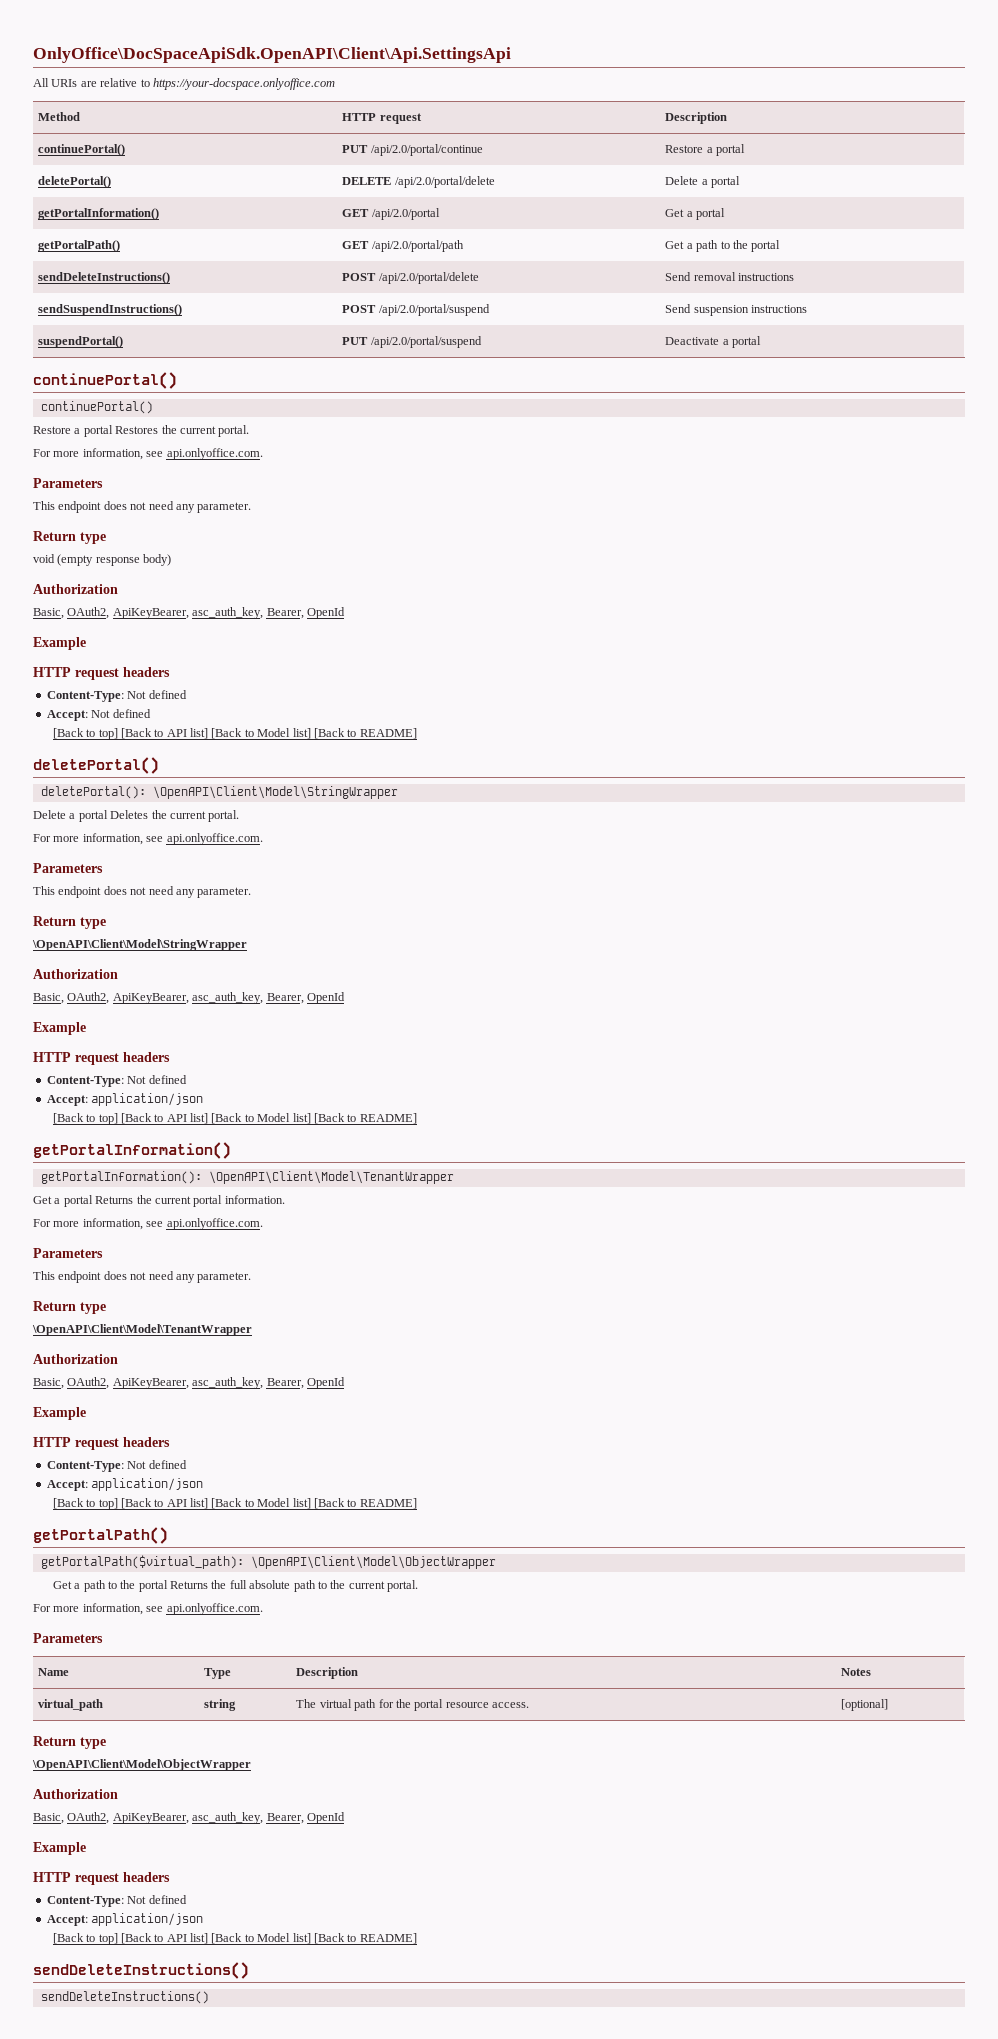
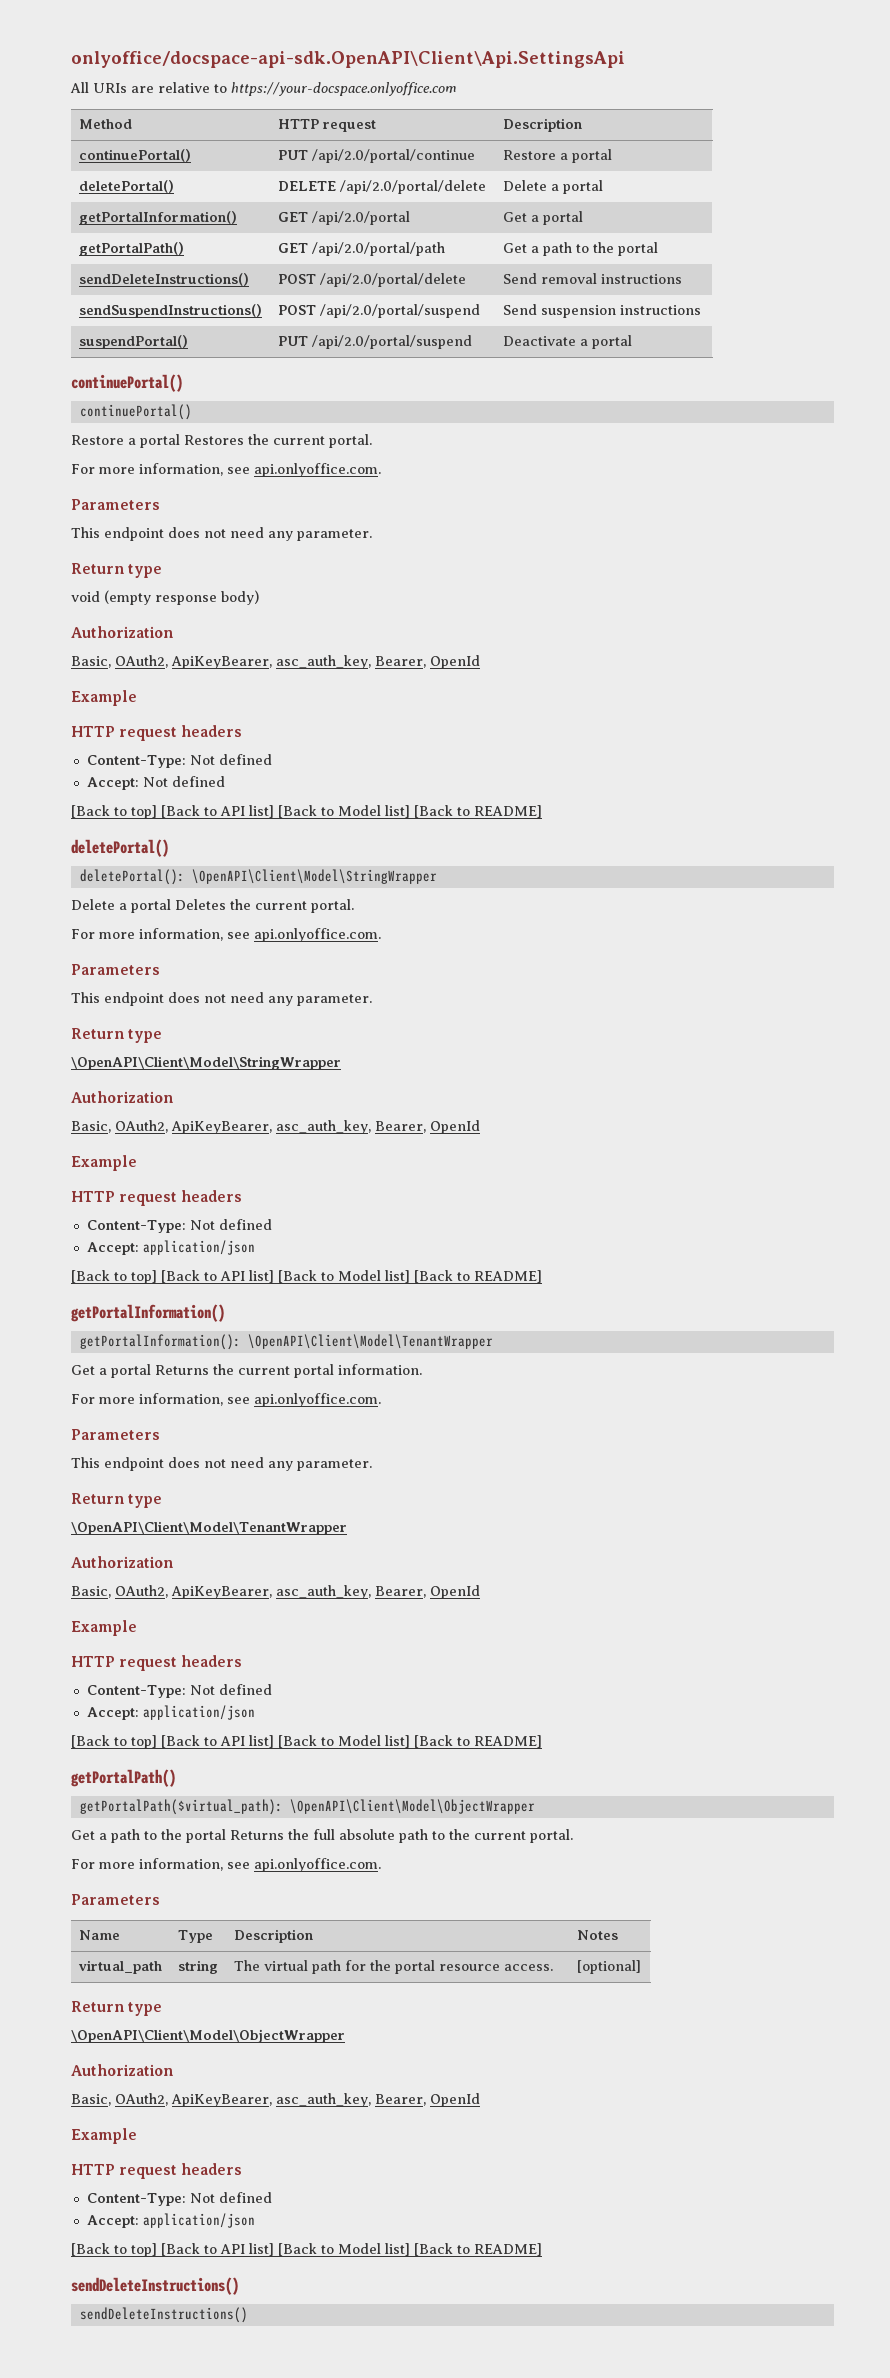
[33,47,511,63] OnlyOffice\DocSpaceApiSdk.OpenAPI\Client\Api.SettingsApi -> [71,51,625,68] onlyoffice/docspace-api-sdk.OpenAPI\Client\Api.SettingsApi

